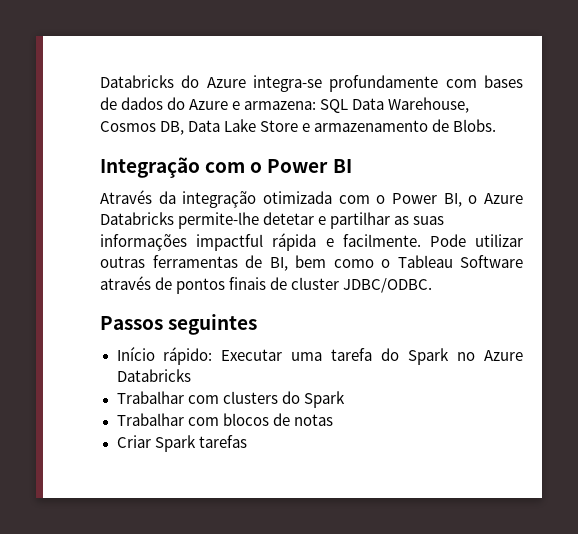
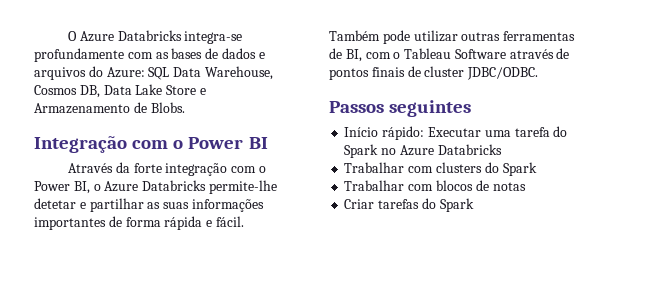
[100,75,246,88] Databricks do Azure -> [68,30,182,42] O Azure Databricks
(477, 83) none -> [155,52,169,59] as
[167,97,317,110] do Azure e armazena: -> [258,52,265,59] [34,66,145,80] e arquivos do Azure:
[314,120,429,132] armazenamento -> [34,103,130,114] Armazenamento
[182,191,332,208] integração otimizada -> [133,163,228,176] forte integração
[196,233,466,251] impactful rápida e facilmente. Pode -> [34,216,244,230] [329,30,410,44] importantes de forma rápida e fácil. Também pode
[295,255,374,268] bem como -> [365,52,391,59] com
[154,435,247,452] Spark tarefas -> [378,198,474,212] tarefas do Spark

